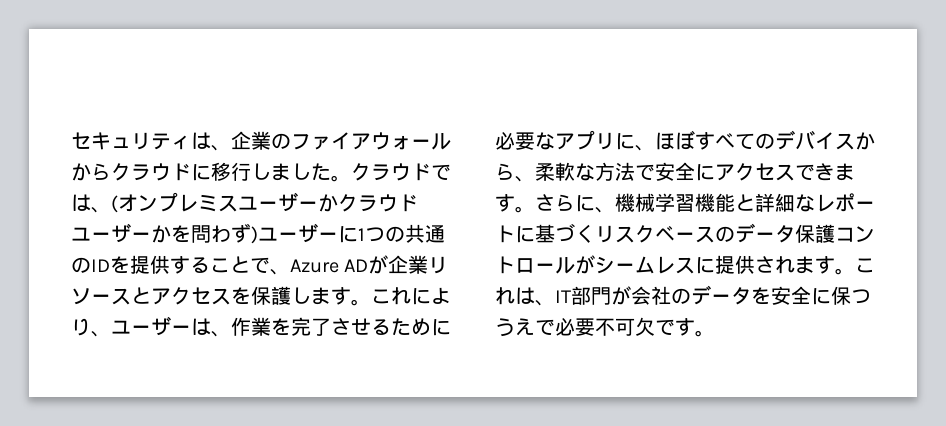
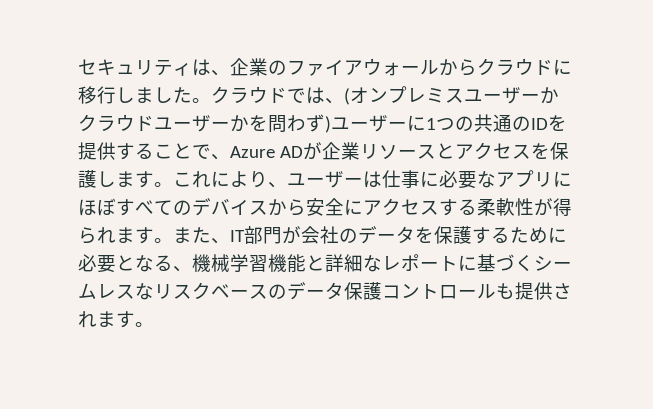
[211,317,431,337] 、作業を完了させるため -> [382,170,420,188] 仕事
[635,145,655,151] 、 -> (572, 179) none
[515,162,855,182] [495,194,595,213] 、柔軟な方法で安全にアクセスできます。さらに -> [306,198,572,216] [78,226,567,244] [78,254,173,273] 安全にアクセスする柔軟性が得られます。また、IT部門が会社のデータを保護するために必要となる
(595, 233) none -> [534,256,572,271] [78,283,154,300] シームレスな
[575,255,875,275] [495,285,871,306] [495,317,675,337] がシームレスに提供されます。これは、IT部門が会社のデータを安全に保つうえで必要不可欠で -> [496,282,572,300] [78,311,116,328] も提供されま

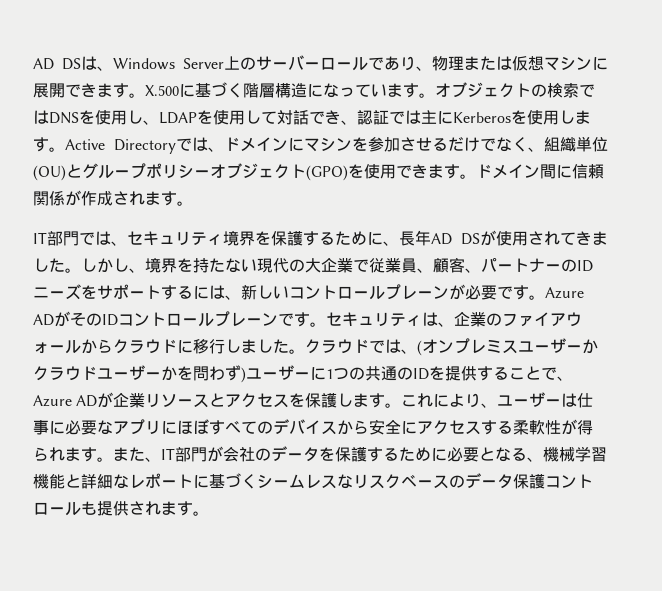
(78, 67) none -> [33,55,608,71] [33,82,595,98] [33,110,591,125] [33,136,608,154] [33,163,604,181] [33,190,193,206] [33,230,608,246] [33,257,593,273] [33,284,584,300] [33,311,326,327] AD DSは、Windows Server上のサーバーロールであり、物理または仮想マシンに展開できます。X.500に基づく階層構造になっています。オブジェクトの検索ではDNSを使用し、LDAPを使用して対話でき、認証では主にKerberosを使用します。Active Directoryでは、ドメインにマシンを参加させるだけでなく、組織単位(OU)とグループポリシーオブジェクト(GPO)を使用できます。ドメイン間に信頼関係が作成されます。 // IT部門では、セキュリティ境界を保護するために、長年AD DSが使用されてきました。しかし、境界を持たない現代の大企業で従業員、顧客、パートナーのIDニーズをサポートするには、新しいコントロールプレーンが必要です。Azure ADがそのIDコントロールプレーンです。

